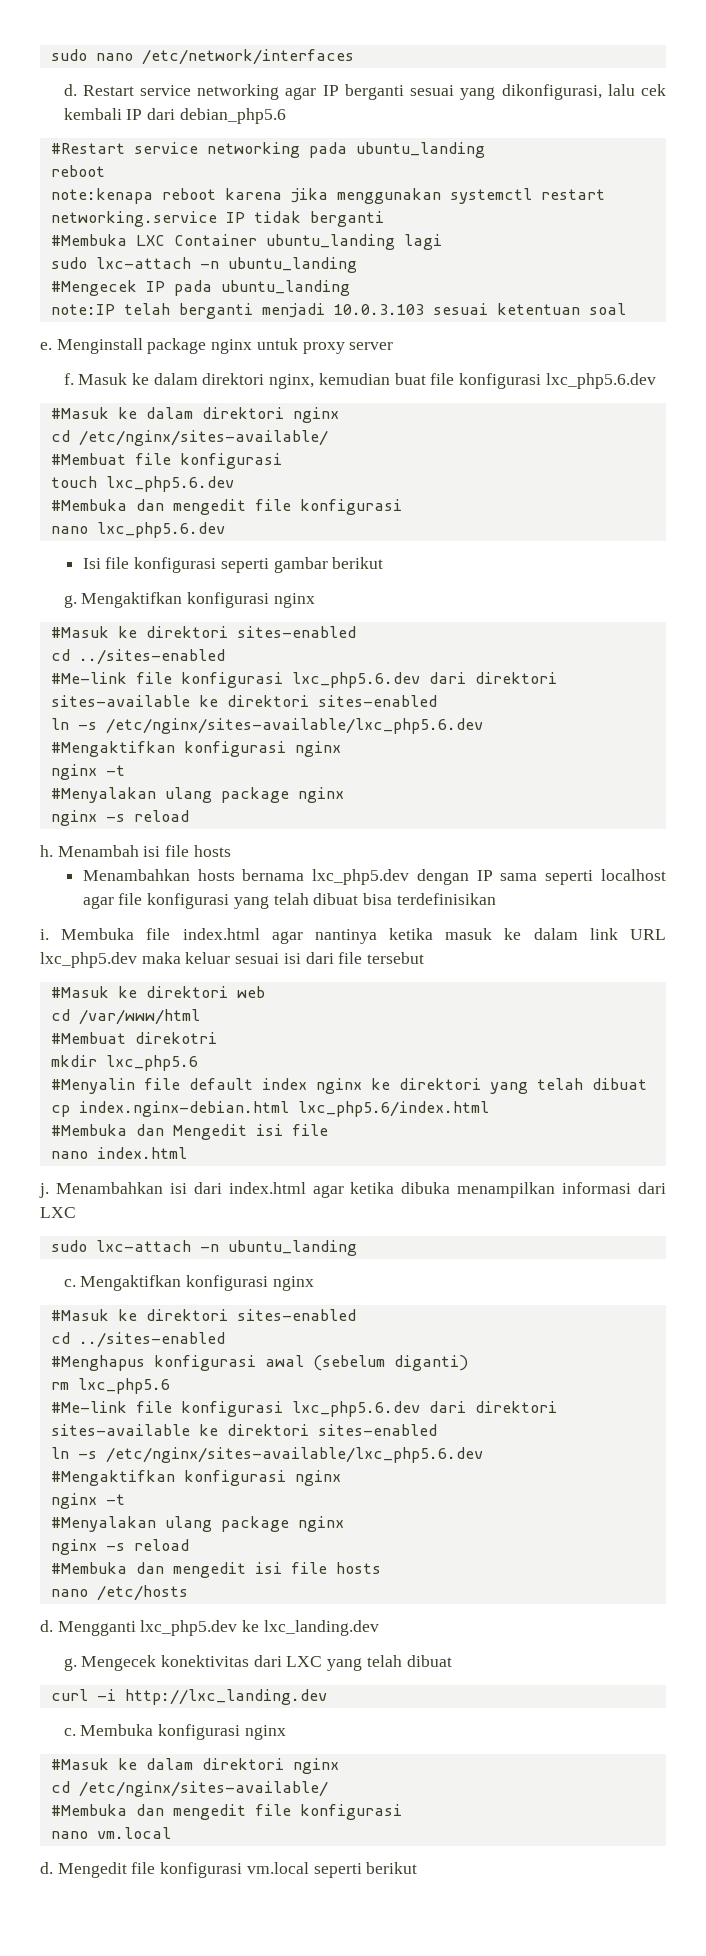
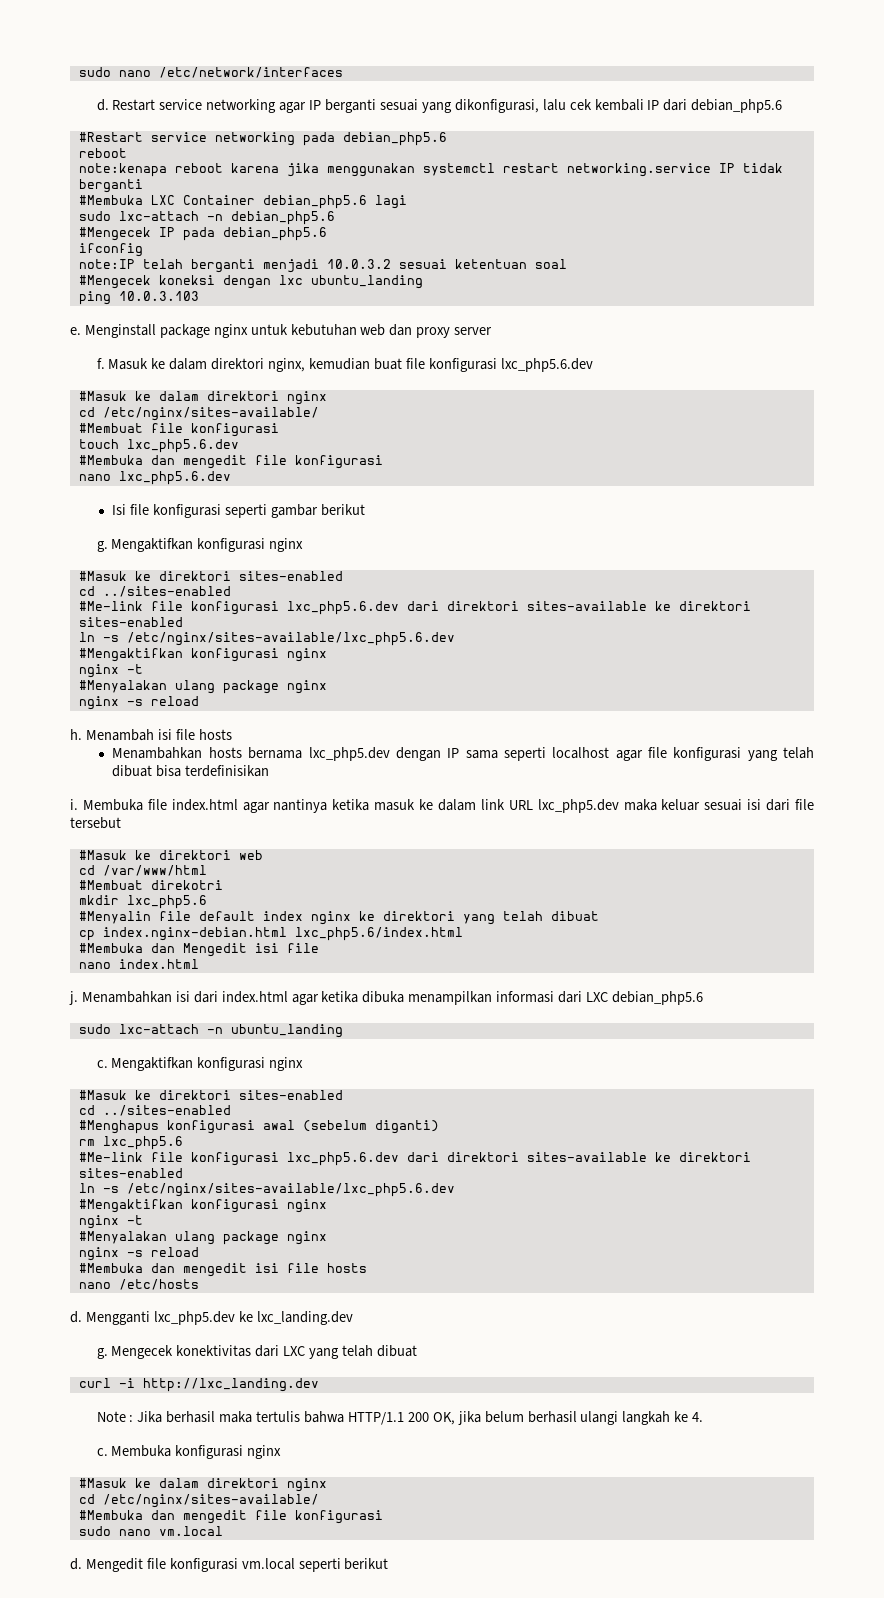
[355,142,485,158] ubuntu_landing -> [342,132,447,146] debian_php5.6
[265,234,395,250] ubuntu_landing -> [262,195,367,209] debian_php5.6
[227,257,357,273] ubuntu_landing -> [230,211,335,225] debian_php5.6
[220,280,350,296] ubuntu_landing -> [222,227,327,241] [78,243,143,257] debian_php5.6 // ifconfig
[333,304,424,315] 10.0.3.103 -> [326,259,391,269] 10.0.3.2
(626, 309) none -> [78,275,423,289] [78,291,199,305] // #Mengecek koneksi dengan lxc ubuntu_landing // ping 10.0.3.103
(298, 344) none -> [290,324,413,336] kebutuhan web dan
(76, 1212) none -> [611,991,703,1005] debian_php5.6
(327, 1697) none -> [96,1411,704,1425] // Note : Jika berhasil maka tertulis bahwa HTTP/1.1 200 OK, jika belum berhasil ulangi langkah ke 4.
(402, 1812) none -> [78,1526,111,1536] sudo

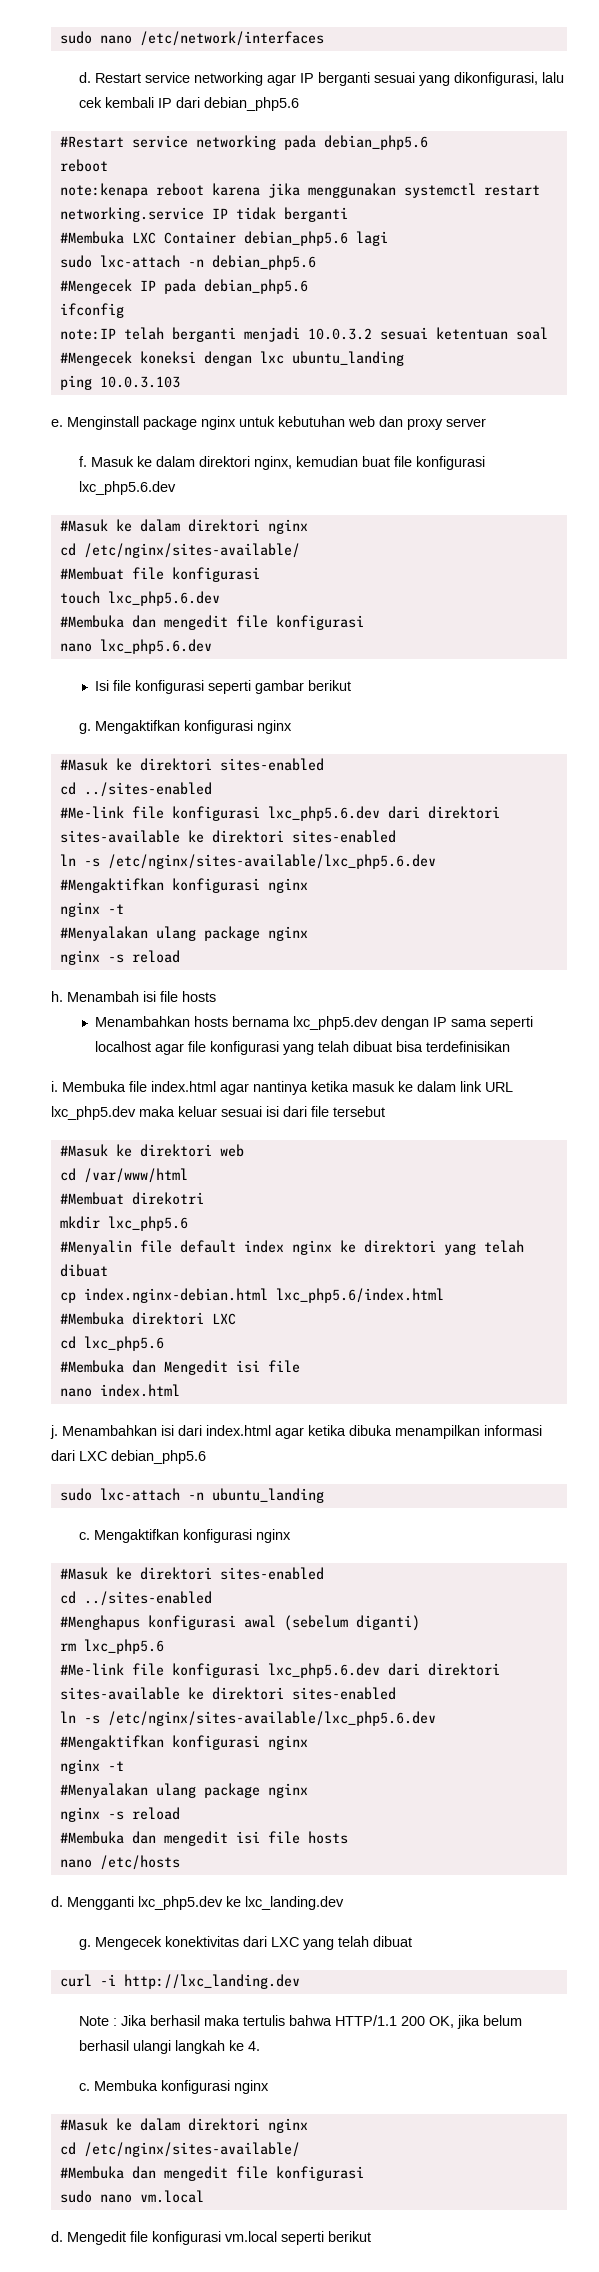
(463, 934) none -> [59,1312,236,1325] [59,1336,164,1351] // #Membuka direktori LXC // cd lxc_php5.6

